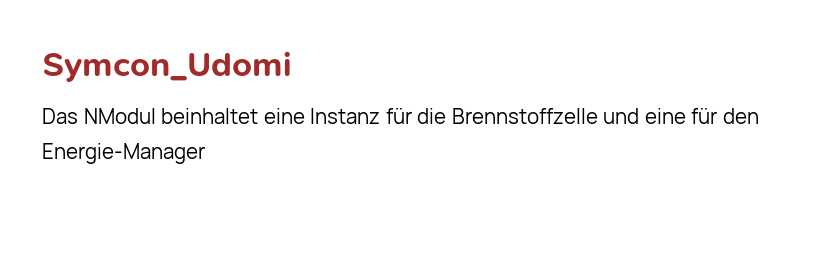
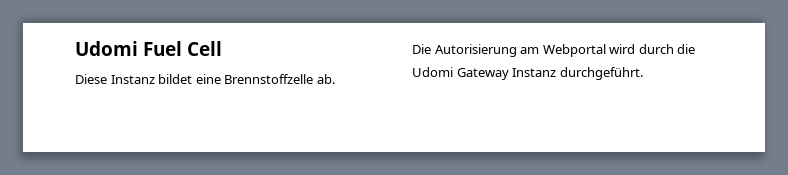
[42,51,291,82] [42,108,759,124] [42,143,205,164] Symcon_Udomi // Das NModul beinhaltet eine Instanz für die Brennstoffzelle und eine für den Energie-Manager -> [75,41,222,56] [75,74,335,84] [412,44,696,57] [412,67,643,80] Udomi Fuel Cell // Diese Instanz bildet eine Brennstoffzelle ab. // Die Autorisierung am Webportal wird durch die Udomi Gateway Instanz durchgeführt.

